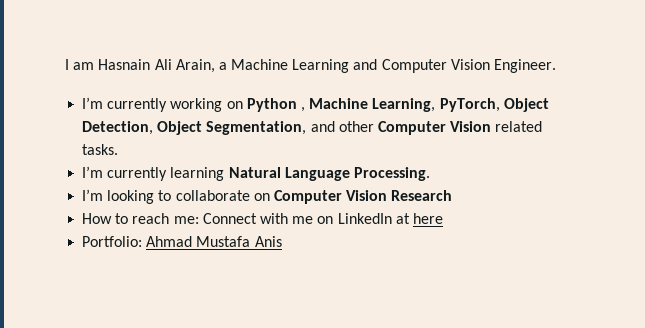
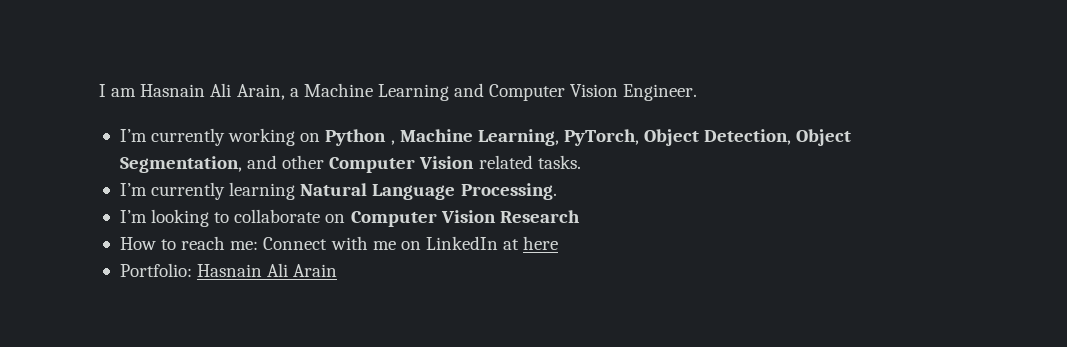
[146,236,282,247] Ahmad Mustafa Anis -> [197,263,338,277] Hasnain Ali Arain

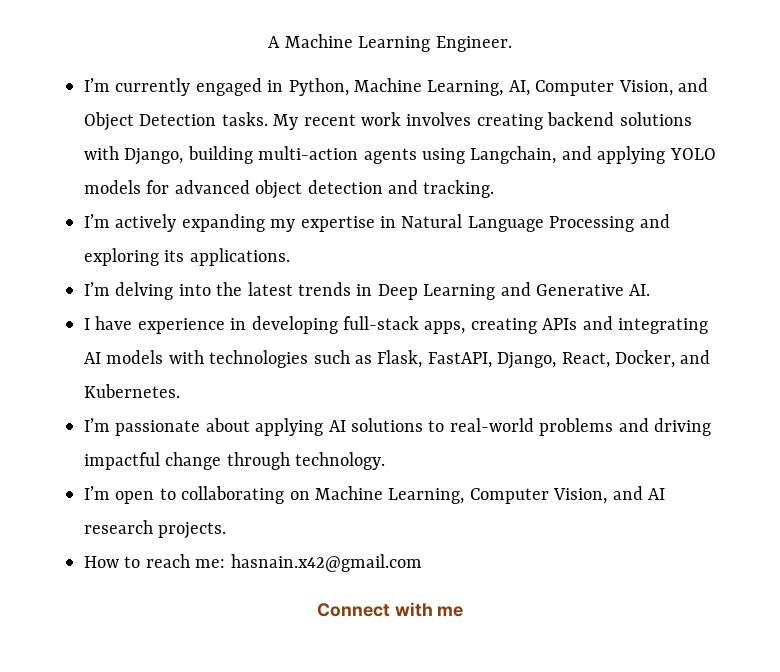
[99,83,698,101] [119,128,852,146] [119,155,581,173] [119,182,557,200] [119,209,580,227] I am Hasnain Ali Arain, a Machine Learning and Computer Vision Engineer. // I’m currently working on Python , Machine Learning, PyTorch, Object Detection, Object Segmentation, and other Computer Vision related tasks. // I’m currently learning Natural Language Processing. // I’m looking to collaborate on Computer Vision Research -> [268,34,512,52] [84,78,708,96] [84,112,692,131] [84,146,716,165] [84,180,495,199] [84,214,670,232] [84,248,290,266] [84,282,651,300] [84,316,708,334] [84,350,711,369] [84,384,180,398] [84,418,711,436] [84,452,386,470] [84,486,665,504] [84,520,227,539] A Machine Learning Engineer. // I’m currently engaged in Python, Machine Learning, AI, Computer Vision, and Object Detection tasks. My recent work involves creating backend solutions with Django, building multi-action agents using Langchain, and applying YOLO models for advanced object detection and tracking. // I’m actively expanding my expertise in Natural Language Processing and exploring its applications. // I’m delving into the latest trends in Deep Learning and Generative AI. // I have experience in developing full-stack apps, creating APIs and integrating AI models with technologies such as Flask, FastAPI, Django, React, Docker, and Kubernetes. // I’m passionate about applying AI solutions to real-world problems and driving impactful change through technology. // I’m open to collaborating on Machine Learning, Computer Vision, and AI research projects.
(259, 245) none -> [230,554,422,572] hasnain.x42@gmail.com //
[400,236,559,250] [119,263,338,277] on LinkedIn at here // Portfolio: Hasnain Ali Arain -> (464, 611) none

